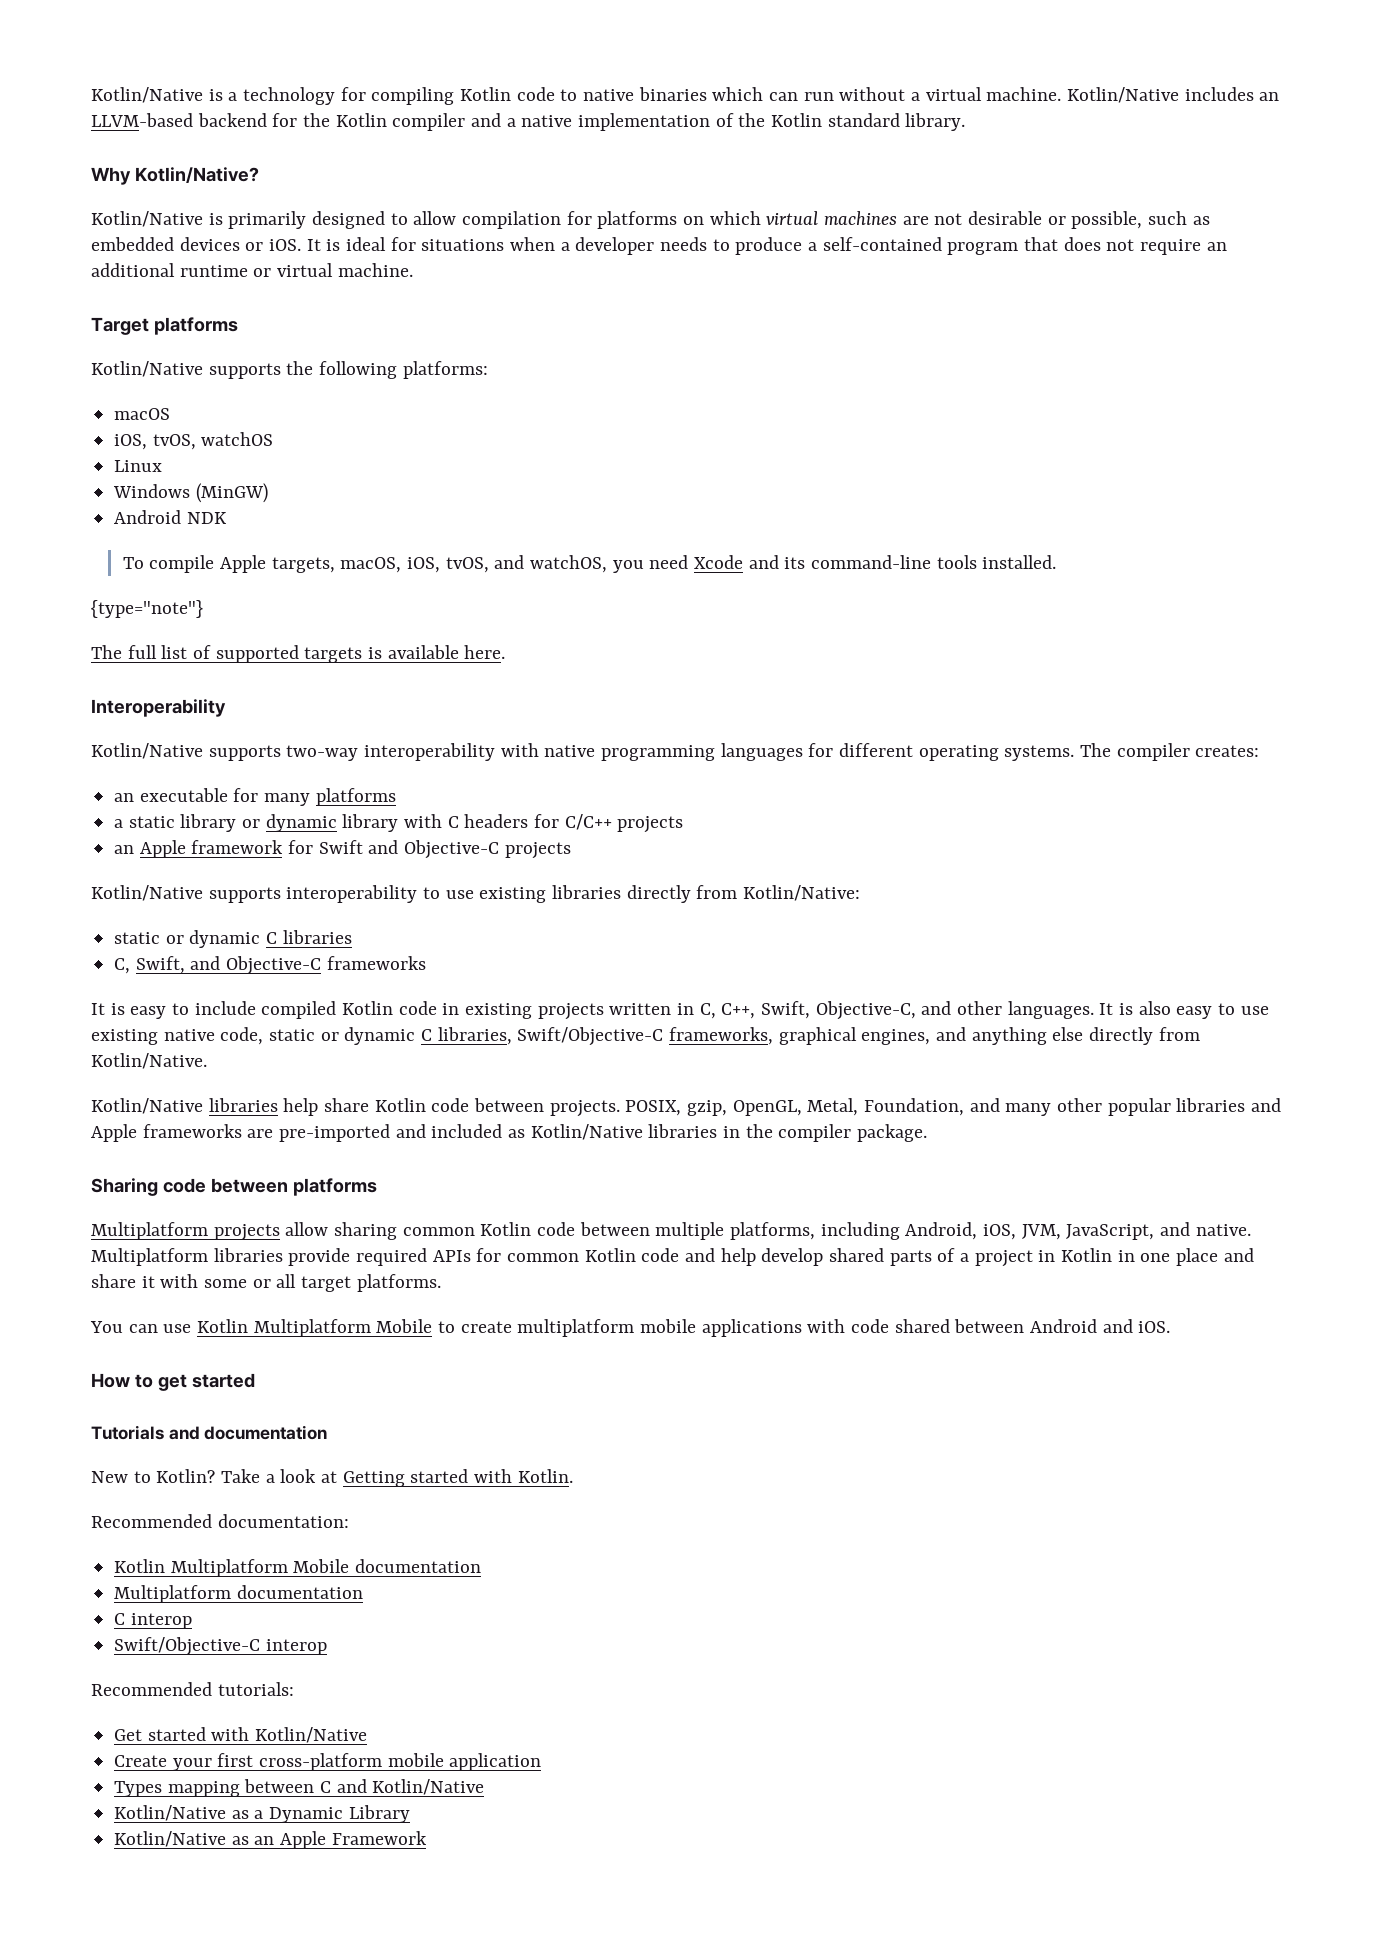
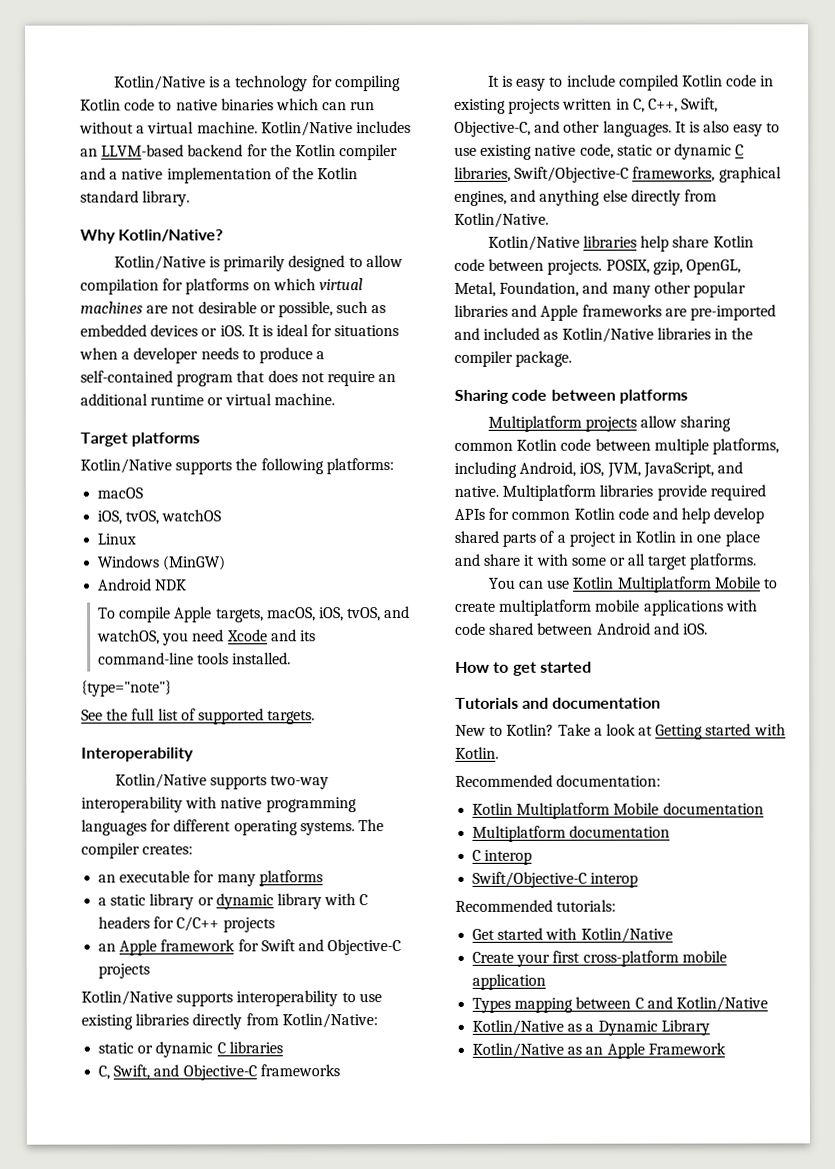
[91,645,122,659] The -> [81,708,129,721] See the
[304,645,506,663] targets is available here. -> [267,710,316,725] targets.

